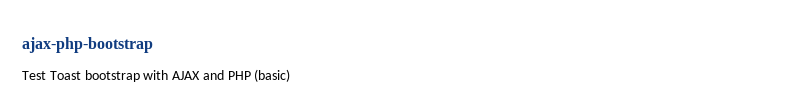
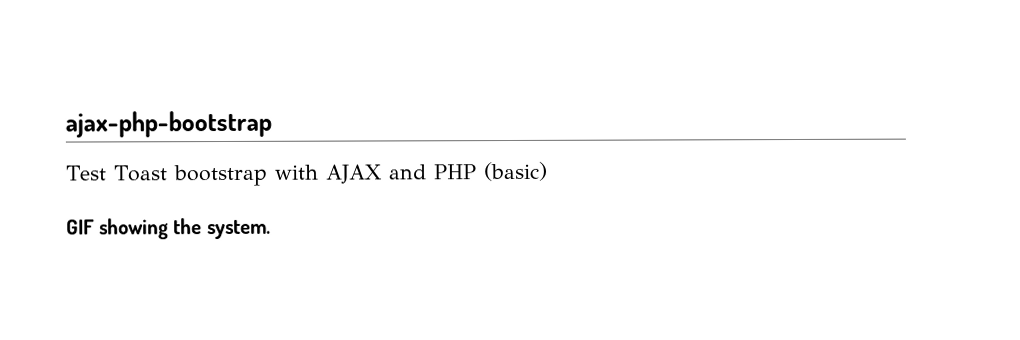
(291, 75) none -> [66,218,271,240] // GIF showing the system.

